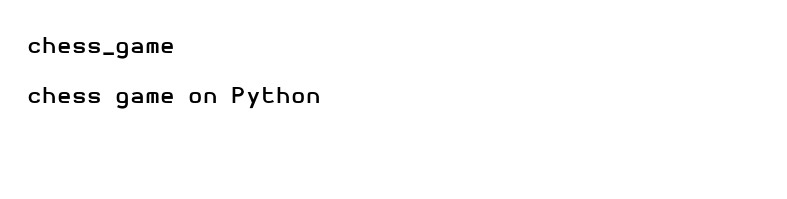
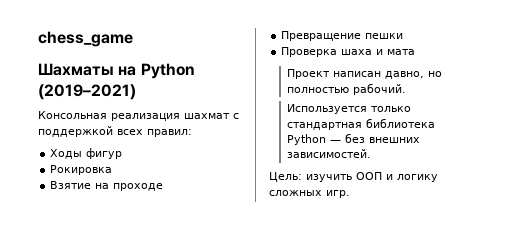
[27,87,321,109] chess game on Python -> [38,63,195,79] [38,84,136,100] [38,111,239,121] [38,126,192,137] [50,148,123,159] [50,165,113,175] [50,181,164,191] [281,31,404,41] [281,47,416,57] [286,69,442,79] [286,83,406,95] [286,104,411,114] [286,118,435,130] [286,133,420,145] [286,149,371,158] [269,172,438,182] [269,190,350,198] Шахматы на Python (2019–2021) // Консольная реализация шахмат с поддержкой всех правил: // Ходы фигур // Рокировка // Взятие на проходе // Превращение пешки // Проверка шаха и мата // Проект написан давно, но полностью рабочий. // Используется только стандартная библиотека Python — без внешних зависимостей. // Цель: изучить ООП и логику сложных игр.

